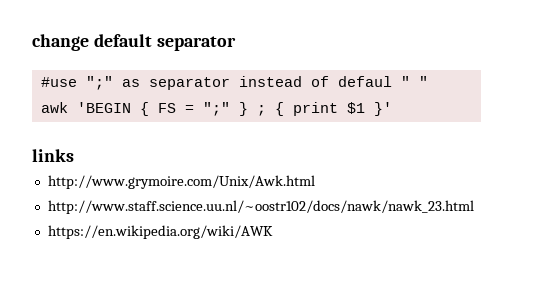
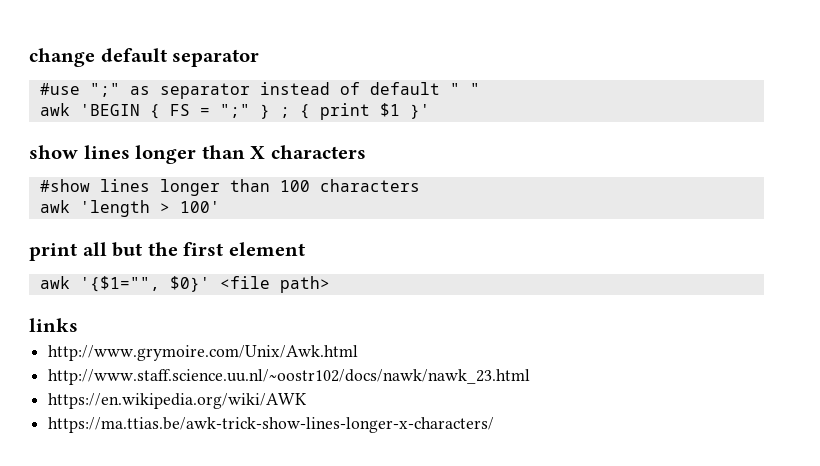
[337,76,392,87] defaul -> [369,82,440,95] default
(392, 109) none -> [29,145,366,164] [39,179,420,196] [39,200,220,217] [29,242,305,261] [39,276,330,293] // show lines longer than X characters // #show lines longer than 100 characters // awk 'length > 100' // print all but the first element // awk '{$1="", $0}' <file path>
(273, 232) none -> [48,417,495,433] // https://ma.ttias.be/awk-trick-show-lines-longer-x-characters/

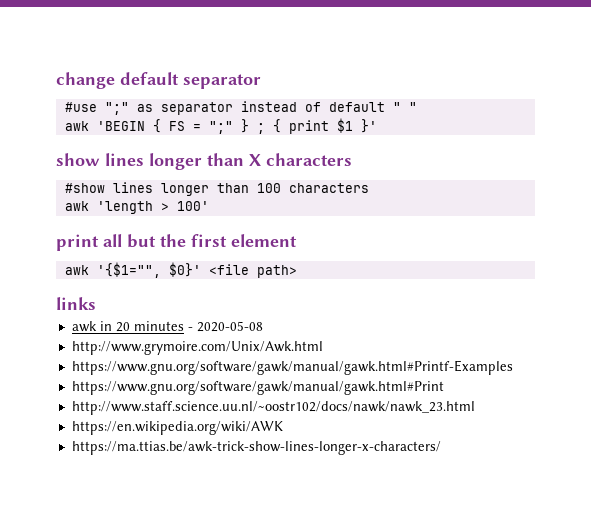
(78, 325) none -> [71,321,263,332] // awk in 20 minutes - 2020-05-08
(359, 353) none -> [71,360,513,375] [71,381,444,395] // https://www.gnu.org/software/gawk/manual/gawk.html#Printf-Examples // https://www.gnu.org/software/gawk/manual/gawk.html#Print

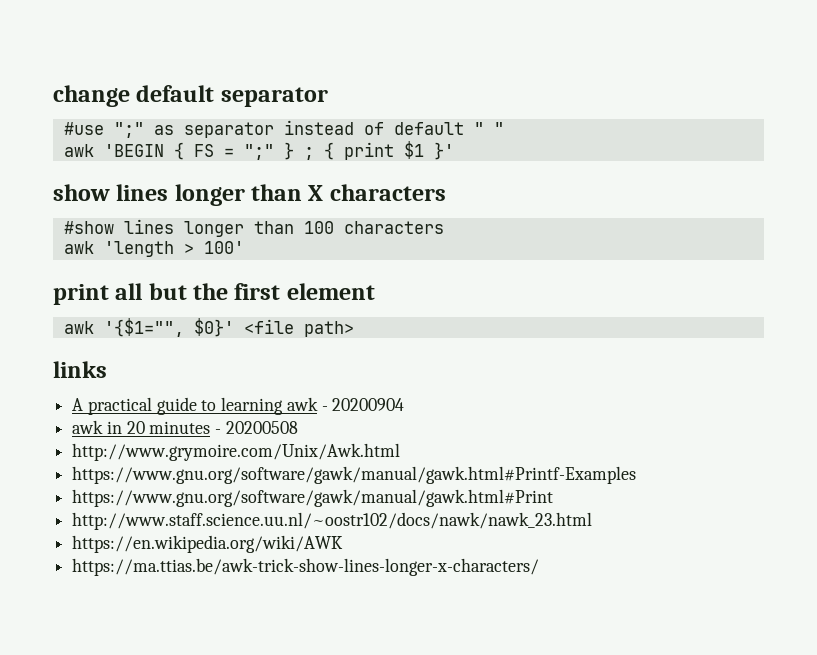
(96, 303) none -> [72,397,405,415] // A practical guide to learning awk - 20200904
[196,321,263,332] 2020-05-08 -> [225,421,298,434] 20200508

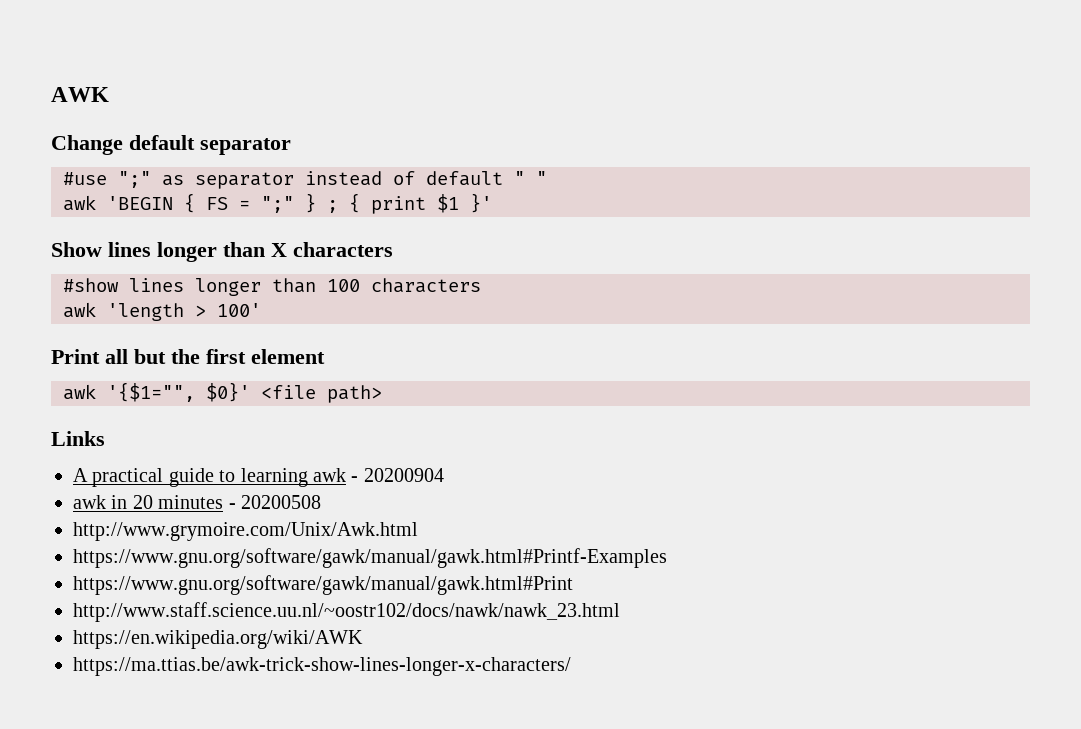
[53,85,130,107] change -> [51,87,109,102] [51,135,123,155] AWK // Change
[53,184,110,201] show -> [51,242,102,257] Show
[53,284,109,305] print -> [51,349,100,364] Print
[53,361,107,378] links -> [51,431,105,446] Links

